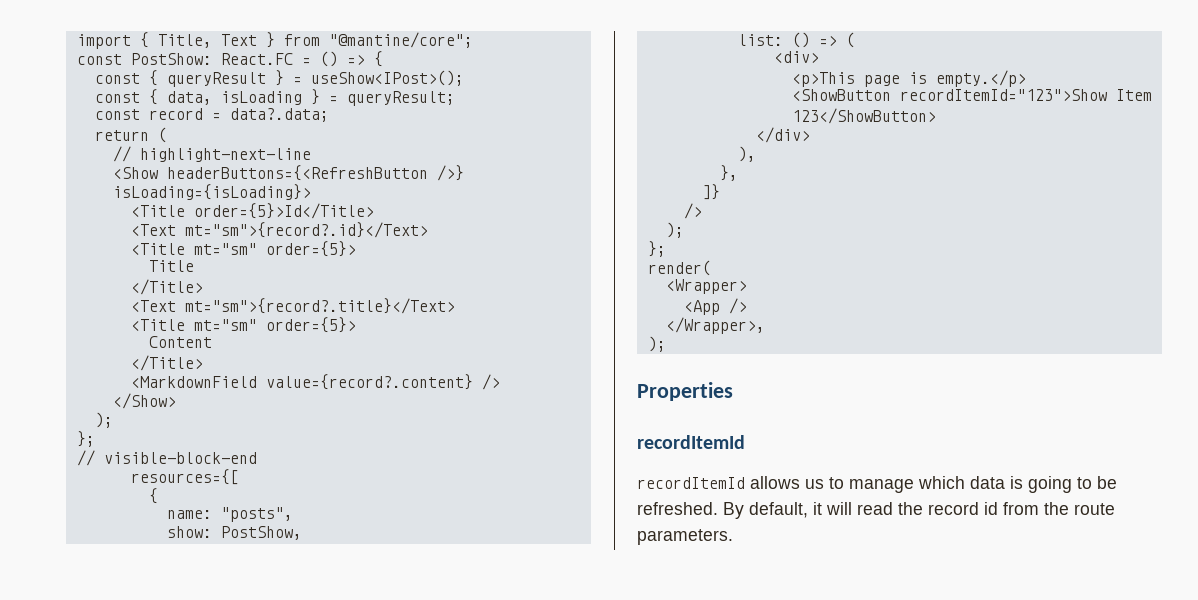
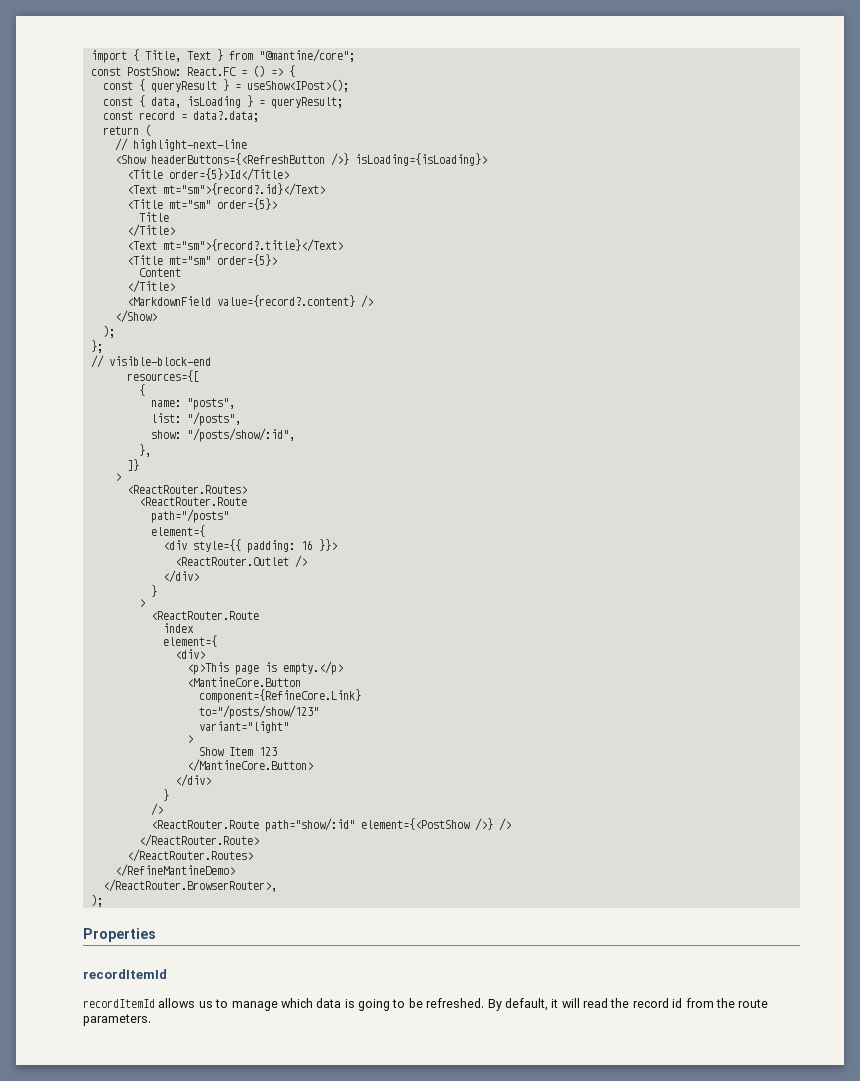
(293, 514) none -> [150,412,241,426] // list: "/posts",
[220,526,302,540] [737,32,855,48] PostShow, // list: () => ( -> [186,428,295,442] [138,444,151,457] [126,459,139,471] [114,473,121,481] [126,485,247,494] [138,497,247,506] [150,509,229,523] [150,525,205,537] [162,539,337,553] [174,555,307,568] [162,570,199,583] [150,585,157,597] [138,599,145,607] [150,611,259,620] [162,623,194,633] [162,635,217,647] "/posts/show/:id", // }, // ]} // > // <ReactRouter.Routes> // <ReactRouter.Route // path="/posts" // element={ // <div style={{ padding: 16 }}> // <ReactRouter.Outlet /> // </div> // } // > // <ReactRouter.Route // index // element={
[791,89,1152,101] [791,108,936,124] [755,127,810,143] [737,146,756,162] [719,165,738,181] [701,184,720,200] [683,203,702,219] [665,222,684,238] [647,241,666,257] [647,260,711,276] [665,279,747,294] [683,298,747,315] [665,317,765,334] <ShowButton recordItemId="123">Show Item 123</ShowButton> // </div> // ), // }, // ]} // /> // ); // }; // render( // <Wrapper> // <App /> // </Wrapper>, -> [186,677,301,687] [198,689,361,703] [198,705,319,719] [198,721,289,733] [186,735,193,743] [198,747,277,756] [186,759,313,772] [174,774,211,787] [162,789,169,801] [150,803,163,816] [150,818,511,832] [138,834,259,847] [126,849,253,862] [114,864,235,877] [102,879,277,892] <MantineCore.Button // component={RefineCore.Link} // to="/posts/show/123" // variant="light" // > // Show Item 123 // </MantineCore.Button> // </div> // } // /> // <ReactRouter.Route path="show/:id" element={<PostShow />} /> // </ReactRouter.Route> // </ReactRouter.Routes> // </RefineMantineDemo> // </ReactRouter.BrowserRouter>,

